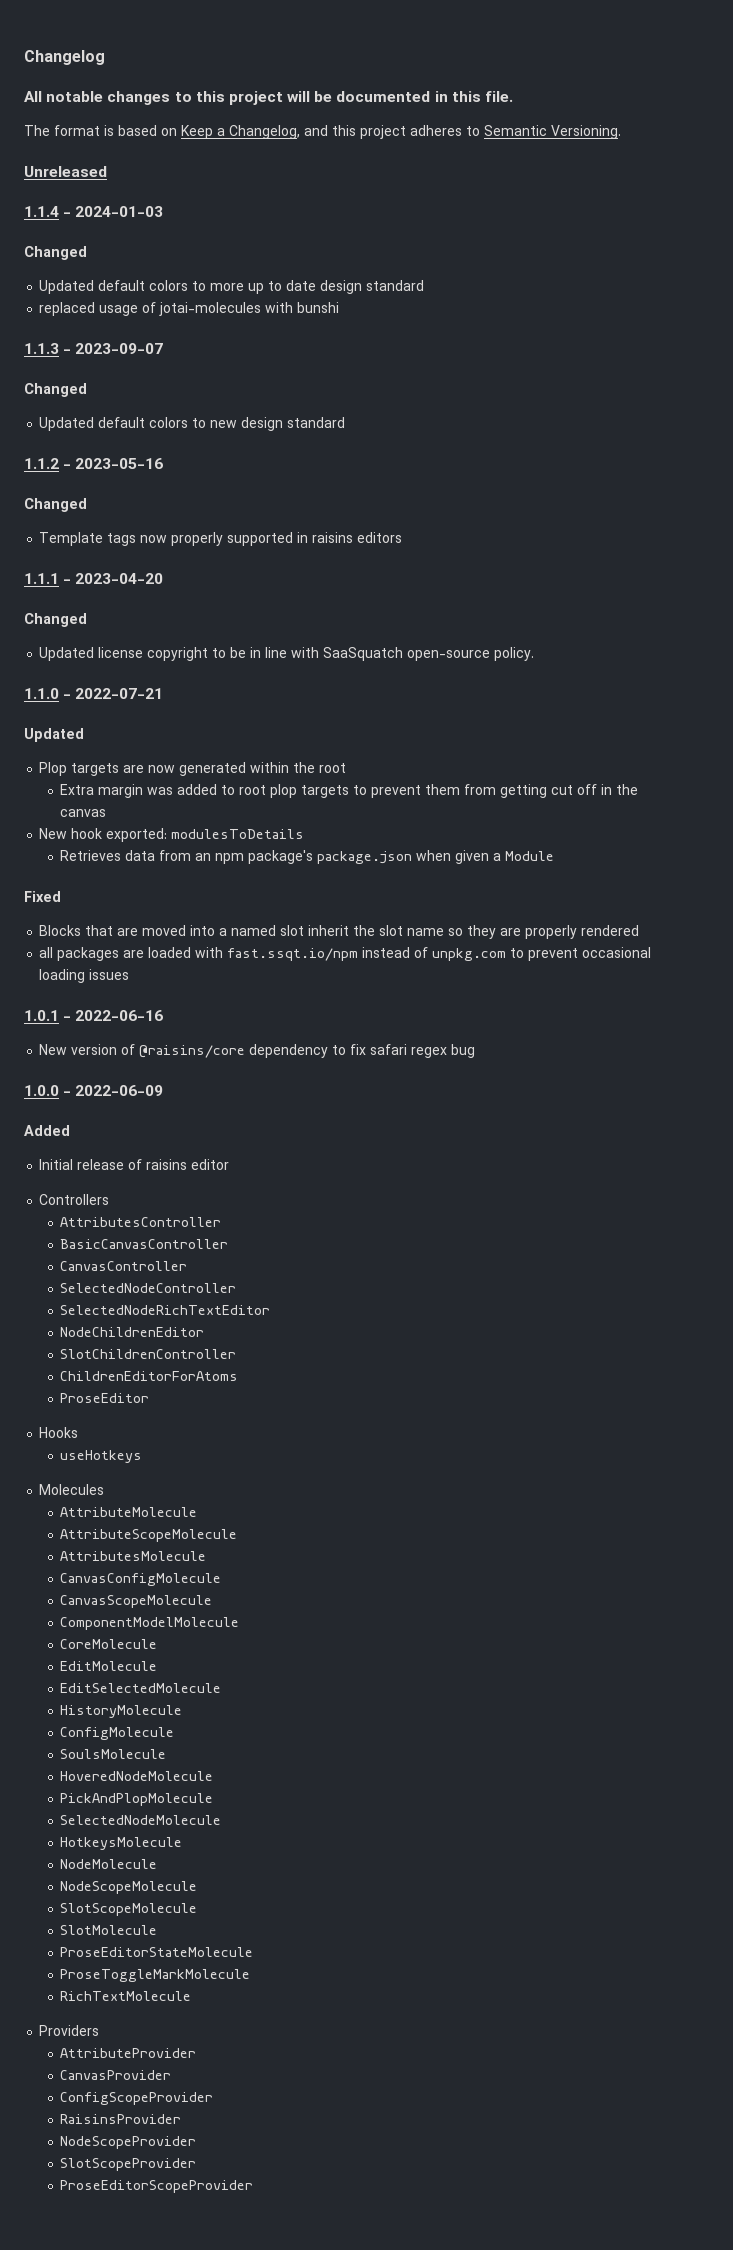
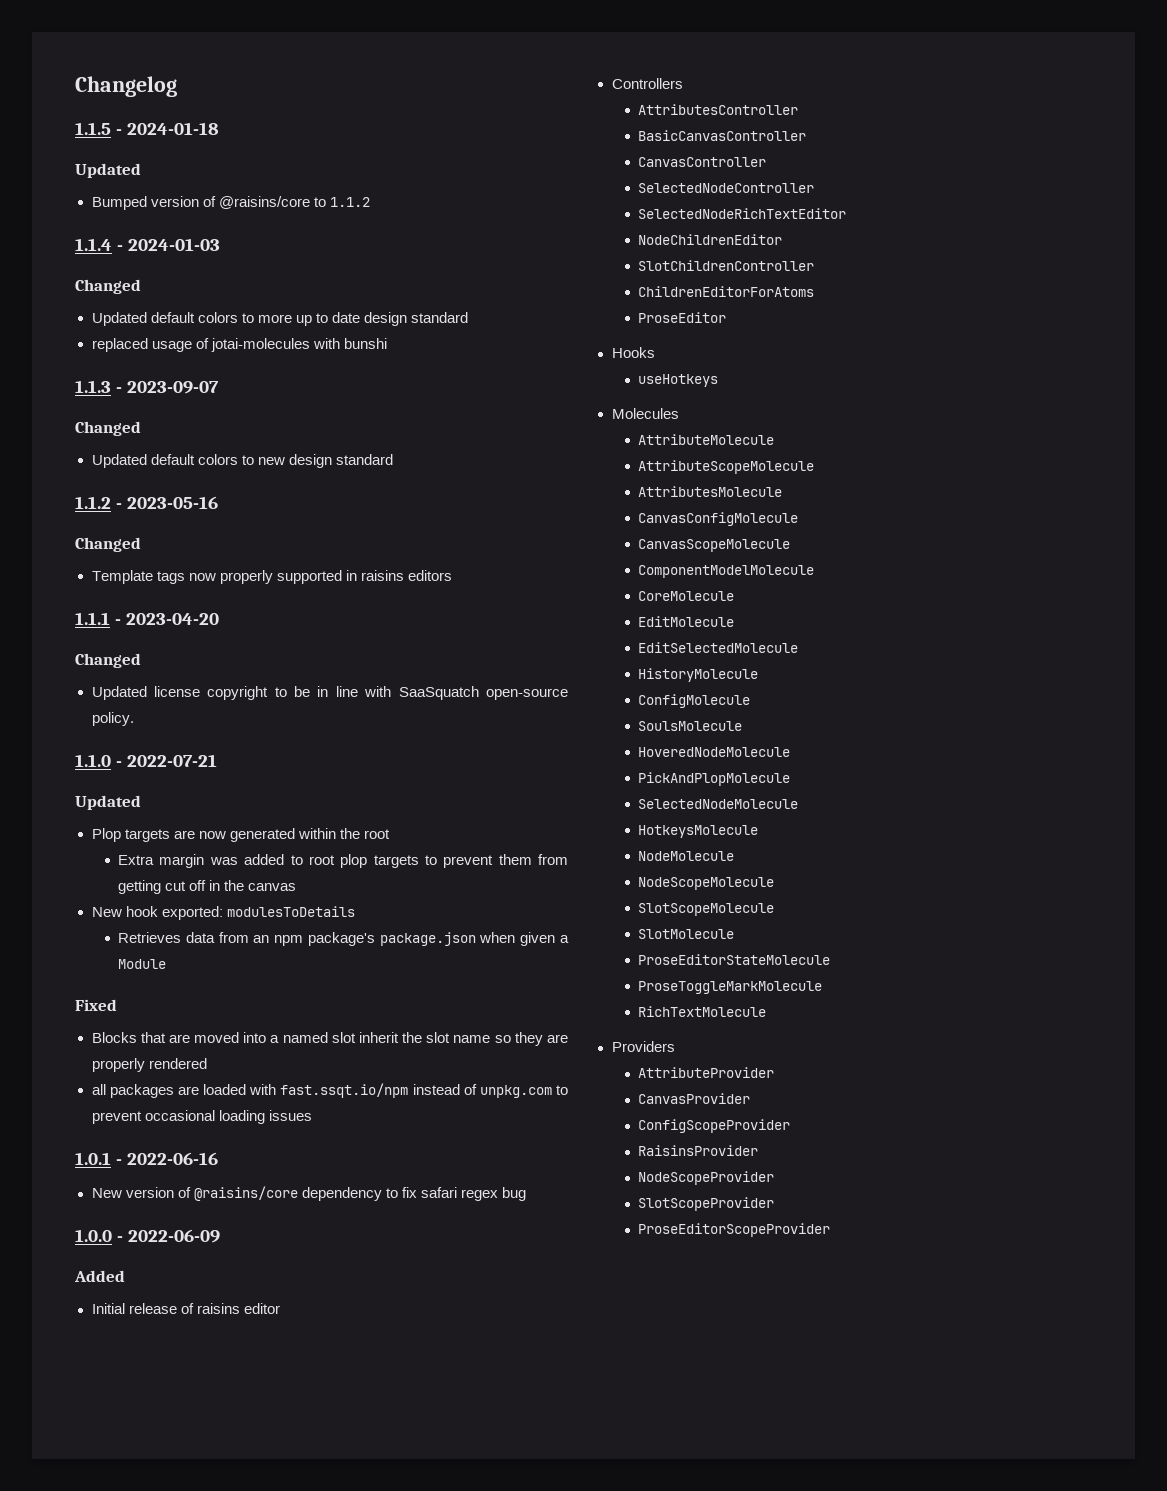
[24,91,514,105] [24,125,621,139] [24,166,107,177] All notable changes to this project will be documented in this file. // The format is based on Keep a Changelog, and this project adheres to Semantic Versioning. // Unreleased -> [75,122,220,135] [75,163,141,178] [91,196,370,210] 1.1.5 - 2024-01-18 // Updated // Bumped version of @raisins/core to 1.1.2

